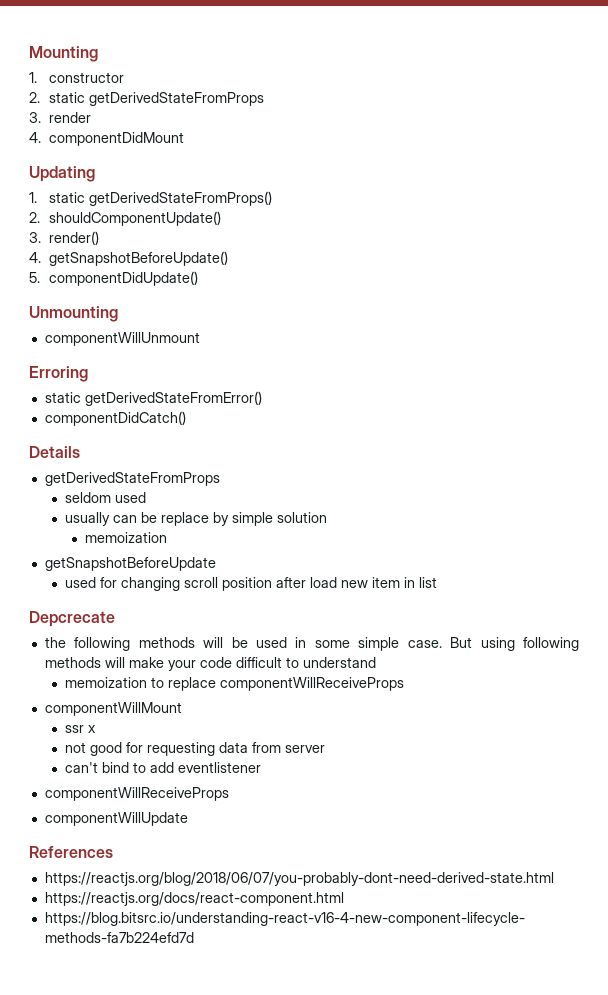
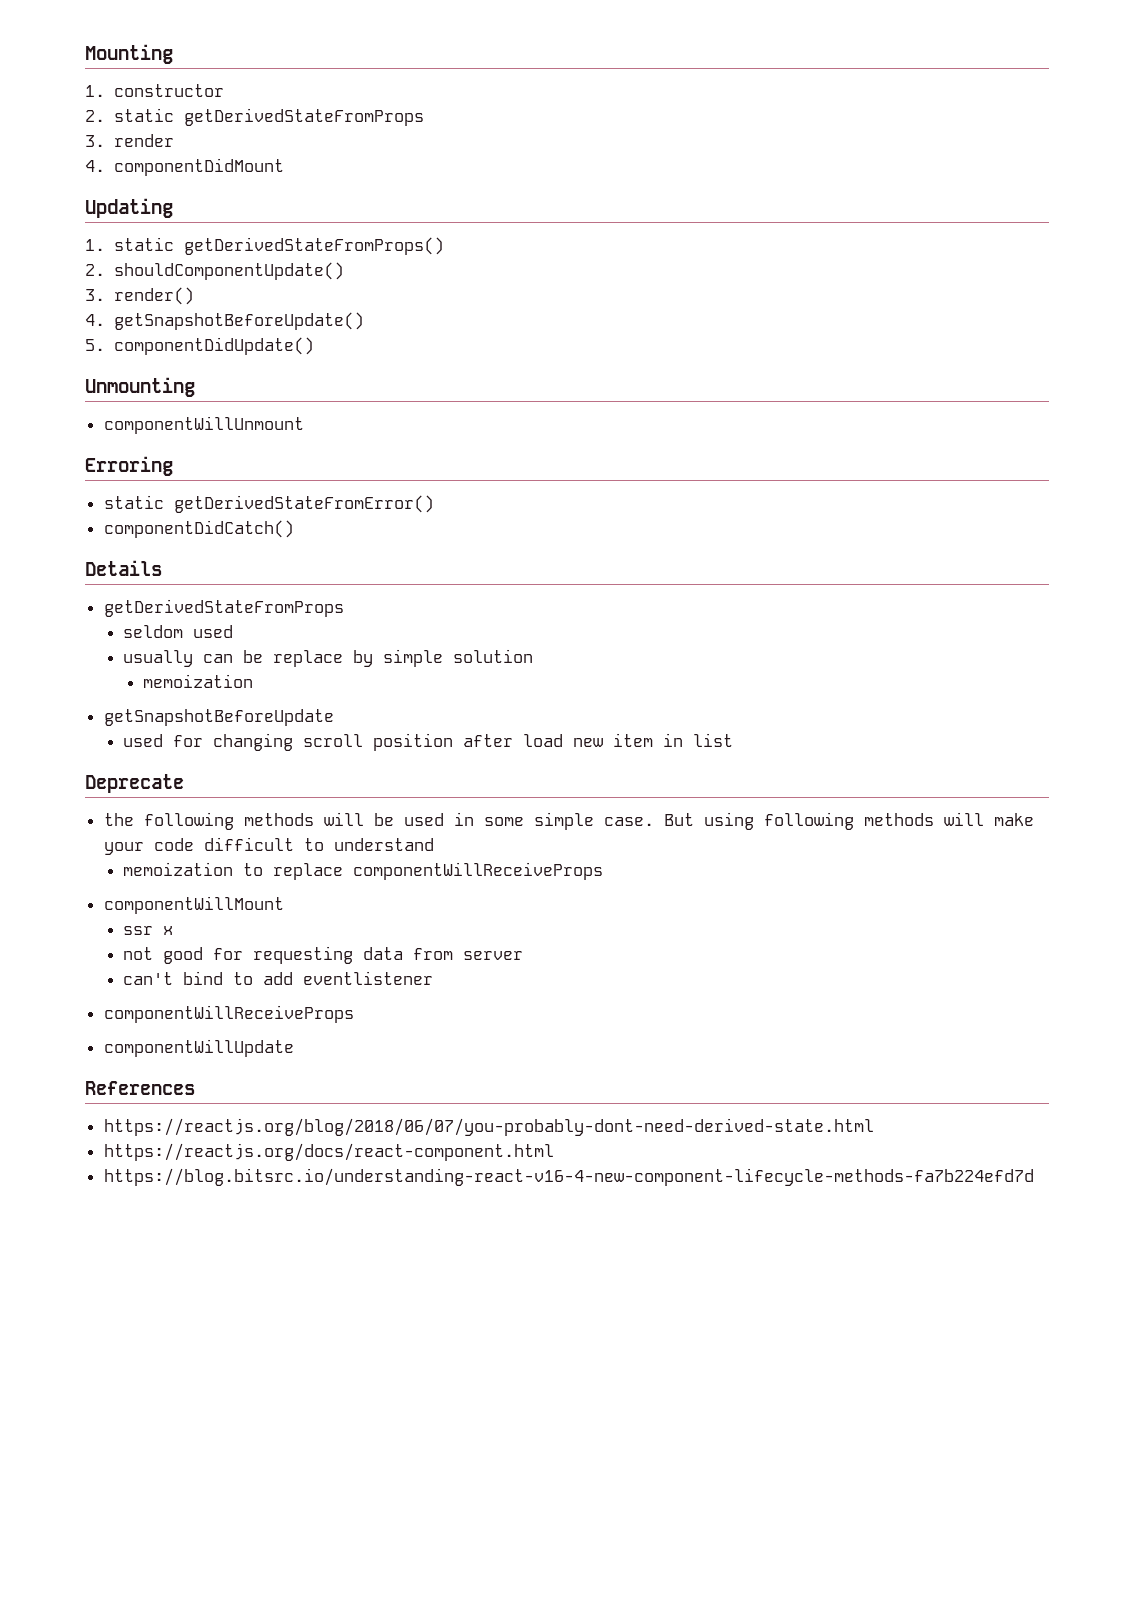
[29,611,115,627] Depcrecate -> [85,774,184,793] Deprecate

